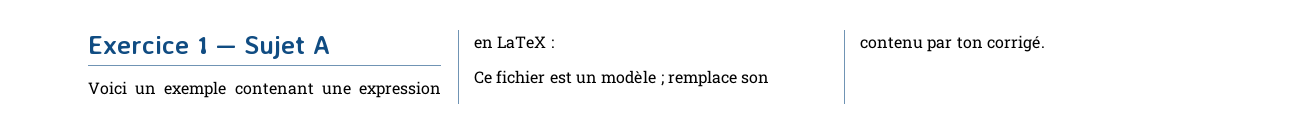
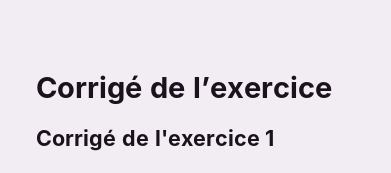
[88,36,330,59] [88,81,442,98] [474,36,554,49] [474,70,770,87] [860,35,1045,52] Exercice 1 — Sujet A // Voici un exemple contenant une expression en LaTeX : // Ce fichier est un modèle ; remplace son contenu par ton corrigé. -> [36,75,332,105] [36,129,275,151] Corrigé de l’exercice // Corrigé de l'exercice 1

